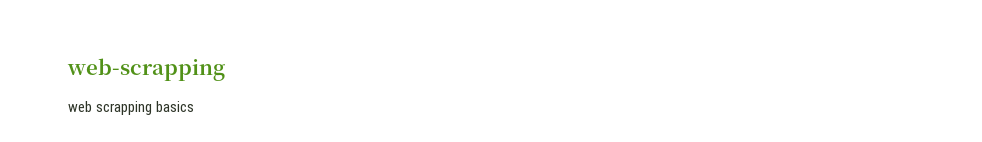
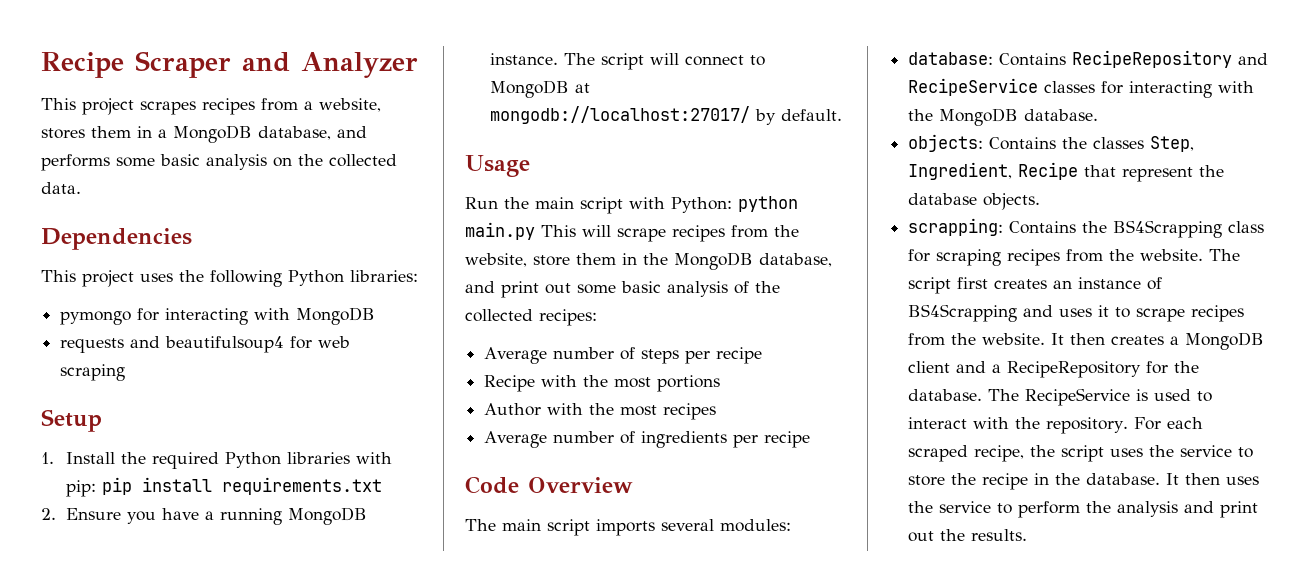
[67,58,225,81] [68,101,195,115] web-scrapping // web scrapping basics -> [41,51,418,78] [41,98,381,115] [41,125,367,143] [41,154,397,171] [41,182,81,194] [41,228,192,250] [41,270,418,287] [60,307,376,325] [60,336,351,353] [60,364,126,381] [41,409,102,432] [41,452,392,469] [65,477,382,497] [41,507,367,525] [489,53,765,70] [489,80,590,98] [489,106,842,125] [465,155,530,177] [465,196,798,214] [465,222,799,242] [465,252,832,270] [465,281,780,298] [465,309,597,326] [484,347,763,364] [484,375,721,392] [484,403,717,420] [484,431,811,448] [465,476,633,494] [465,519,791,536] [908,50,1269,68] [908,78,1255,98] [908,108,1099,126] [908,134,1195,152] [908,162,1225,182] [908,193,1041,210] [908,218,1265,238] [908,249,1241,266] [908,277,1163,294] [908,304,1245,322] [908,332,1265,350] [908,361,1200,378] [908,388,1213,406] [908,417,1204,434] [908,445,1254,462] [908,473,1260,490] [908,501,1259,518] [908,529,1028,542] Recipe Scraper and Analyzer // This project scrapes recipes from a website, stores them in a MongoDB database, and performs some basic analysis on the collected data. // Dependencies // This project uses the following Python libraries: // pymongo for interacting with MongoDB // requests and beautifulsoup4 for web scraping // Setup // 1. Install the required Python libraries with pip: pip install requirements.txt // 2. Ensure you have a running MongoDB instance. The script will connect to MongoDB at mongodb://localhost:27017/ by default. // Usage // Run the main script with Python: python main.py This will scrape recipes from the website, store them in the MongoDB database, and print out some basic analysis of the collected recipes: // Average number of steps per recipe // Recipe with the most portions // Author with the most recipes // Average number of ingredients per recipe // Code Overview // The main script imports several modules: // database: Contains RecipeRepository and RecipeService classes for interacting with the MongoDB database. // objects: Contains the classes Step, Ingredient, Recipe that represent the database objects. // scrapping: Contains the BS4Scrapping class for scraping recipes from the website. The script first creates an instance of BS4Scrapping and uses it to scrape recipes from the website. It then creates a MongoDB client and a RecipeRepository for the database. The RecipeService is used to interact with the repository. For each scraped recipe, the script uses the service to store the recipe in the database. It then uses the service to perform the analysis and print out the results.

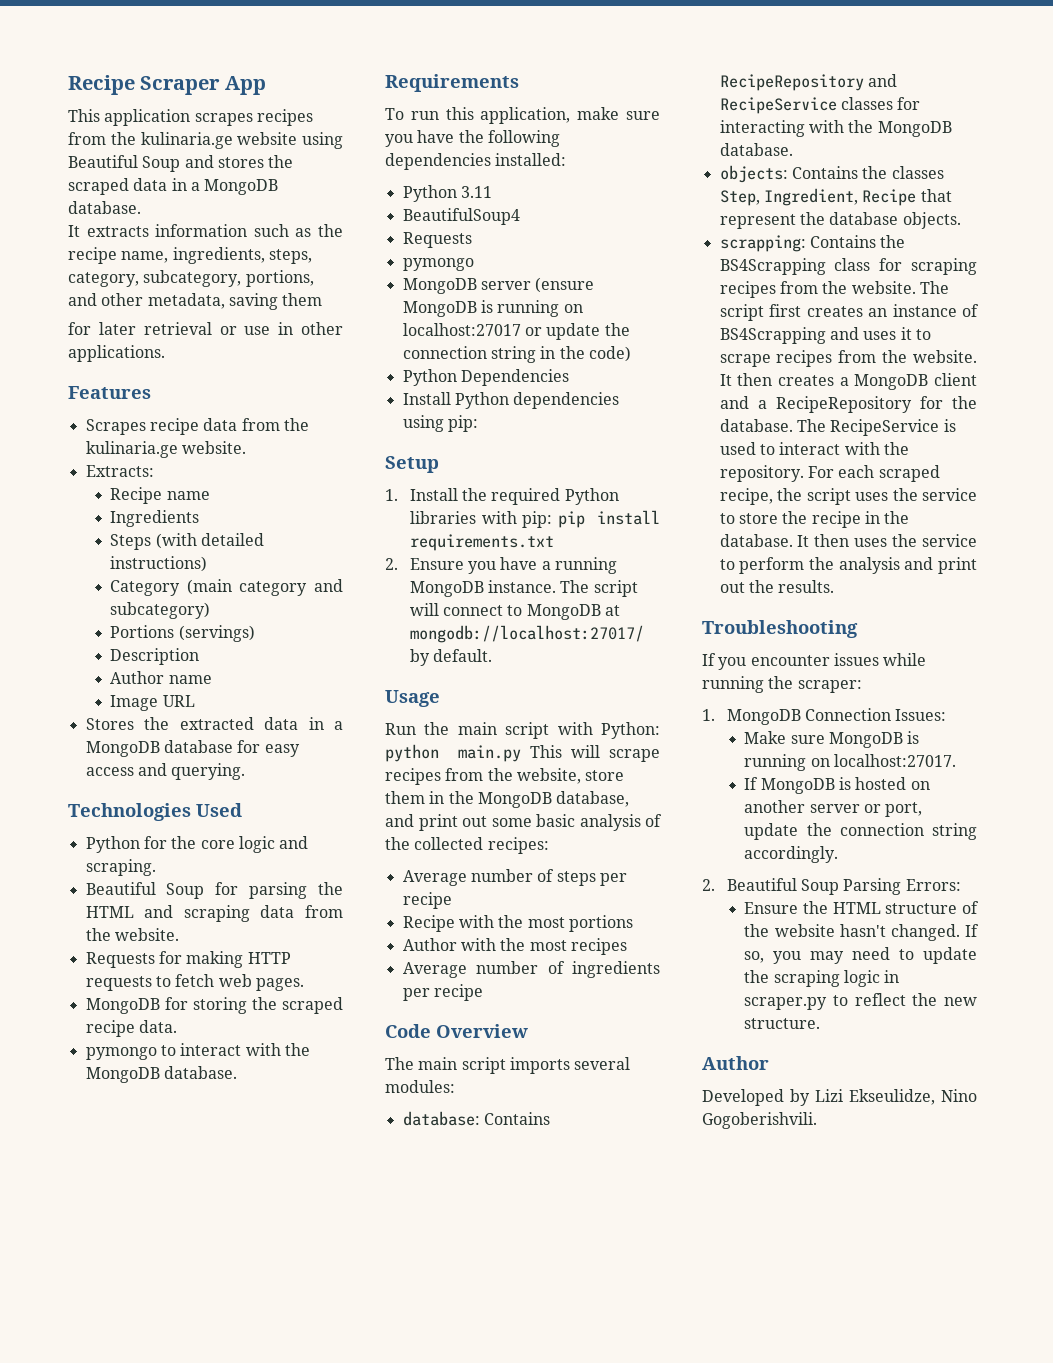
[242,52,418,78] [41,98,134,115] and Analyzer // This project -> [224,76,266,95] [68,109,191,126] App // This application
[304,98,381,112] [41,125,367,143] [41,154,397,171] [41,182,81,194] [41,228,192,250] [41,270,418,287] [60,307,376,325] [60,336,351,353] [60,364,126,381] a website, stores them in a MongoDB database, and performs some basic analysis on the collected data. // Dependencies // This project uses the following Python libraries: // pymongo for interacting with MongoDB // requests and beautifulsoup4 for web scraping -> [110,132,343,149] [68,155,294,172] [68,178,279,195] [68,201,141,214] [68,224,343,237] [68,247,312,264] [68,270,314,287] [68,293,323,310] [68,322,344,335] [68,345,165,362] [68,386,151,399] [85,418,309,435] [85,441,246,458] [85,465,154,477] [110,487,210,504] [110,510,200,527] [110,533,265,550] [110,556,208,572] [110,579,343,596] [110,602,211,619] [110,625,255,642] [110,648,200,665] [110,671,212,684] [110,695,195,711] [85,717,343,730] [85,740,300,757] [85,763,246,780] [68,803,242,821] [85,836,309,853] [85,859,156,876] [85,882,343,899] [85,905,343,922] [85,928,179,941] [85,951,291,968] [85,974,304,991] [85,997,343,1014] [85,1020,177,1037] [85,1043,310,1060] [85,1066,237,1083] [385,74,519,92] [385,107,660,124] [385,130,560,147] [385,153,567,170] [402,185,492,202] [402,208,520,225] [402,232,472,248] [402,258,474,271] [402,277,595,294] [402,300,583,317] [402,323,630,340] [402,346,631,363] [402,369,569,386] [402,392,620,409] [402,415,478,432] the kulinaria.ge website using Beautiful Soup and stores the scraped data in a MongoDB database. // It extracts information such as the recipe name, ingredients, steps, category, subcategory, portions, and other metadata, saving them // for later retrieval or use in other applications. // Features // Scrapes recipe data from the kulinaria.ge website. // Extracts: // Recipe name // Ingredients // Steps (with detailed instructions) // Category (main category and subcategory) // Portions (servings) // Description // Author name // Image URL // Stores the extracted data in a MongoDB database for easy access and querying. // Technologies Used // Python for the core logic and scraping. // Beautiful Soup for parsing the HTML and scraping data from the website. // Requests for making HTTP requests to fetch web pages. // MongoDB for storing the scraped recipe data. // pymongo to interact with the MongoDB database. // Requirements // To run this application, make sure you have the following dependencies installed: // Python 3.11 // BeautifulSoup4 // Requests // pymongo // MongoDB server (ensure MongoDB is running on localhost:27017 or update the connection string in the code) // Python Dependencies // Install Python dependencies using pip:
(1028, 535) none -> [702,620,858,638] [702,653,927,670] [702,676,862,693] [702,708,947,725] [744,731,920,748] [744,754,957,771] [744,777,930,794] [744,800,923,817] [744,823,977,840] [744,846,839,863] [702,878,961,895] [744,901,979,914] [744,924,979,941] [744,947,977,964] [744,970,900,987] [744,993,977,1010] [744,1018,821,1029] [702,1056,769,1070] [702,1089,977,1106] [702,1112,817,1129] // Troubleshooting // If you encounter issues while running the scraper: // 1. MongoDB Connection Issues: // Make sure MongoDB is running on localhost:27017. // If MongoDB is hosted on another server or port, update the connection string accordingly. // 2. Beautiful Soup Parsing Errors: // Ensure the HTML structure of the website hasn't changed. If so, you may need to update the scraping logic in scraper.py to reflect the new structure. // Author // Developed by Lizi Ekseulidze, Nino Gogoberishvili.

